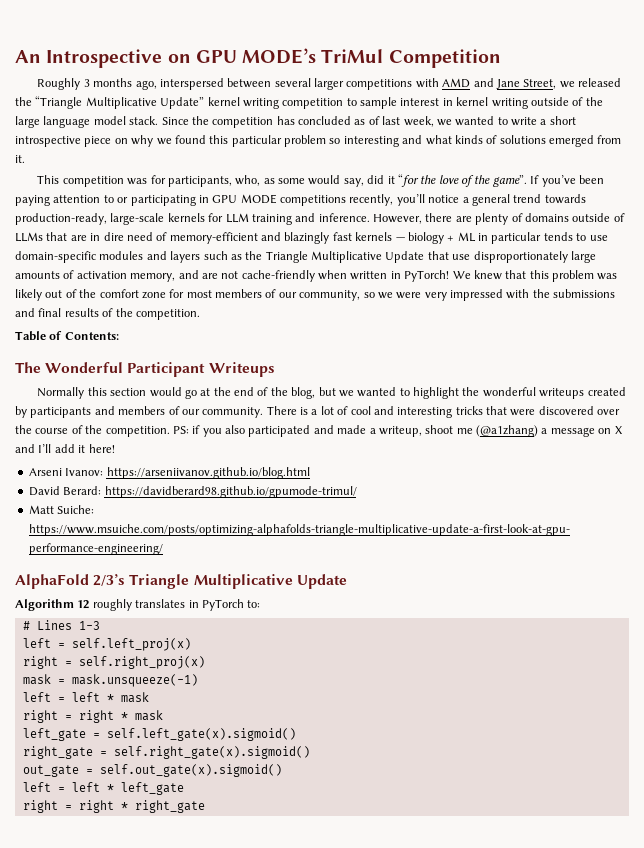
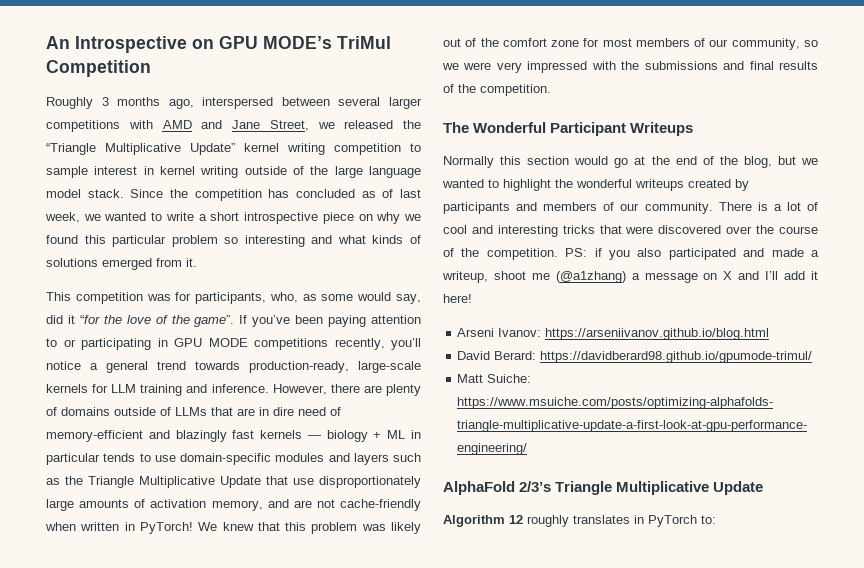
[15,331,119,341] // Table of Contents: -> (551, 90) none
[22,620,100,630] [22,638,191,651] [22,656,205,669] [22,674,198,687] [22,692,149,703] [22,710,163,723] [22,728,296,741] [22,746,310,759] [22,764,282,777] [22,782,184,795] [22,800,205,813] // # Lines 1-3 // left = self.left_proj(x) // right = self.right_proj(x) // mask = mask.unsqueeze(-1) // left = left * mask // right = right * mask // left_gate = self.left_gate(x).sigmoid() // right_gate = self.right_gate(x).sigmoid() // out_gate = self.out_gate(x).sigmoid() // left = left * left_gate // right = right * right_gate -> (716, 519) none

